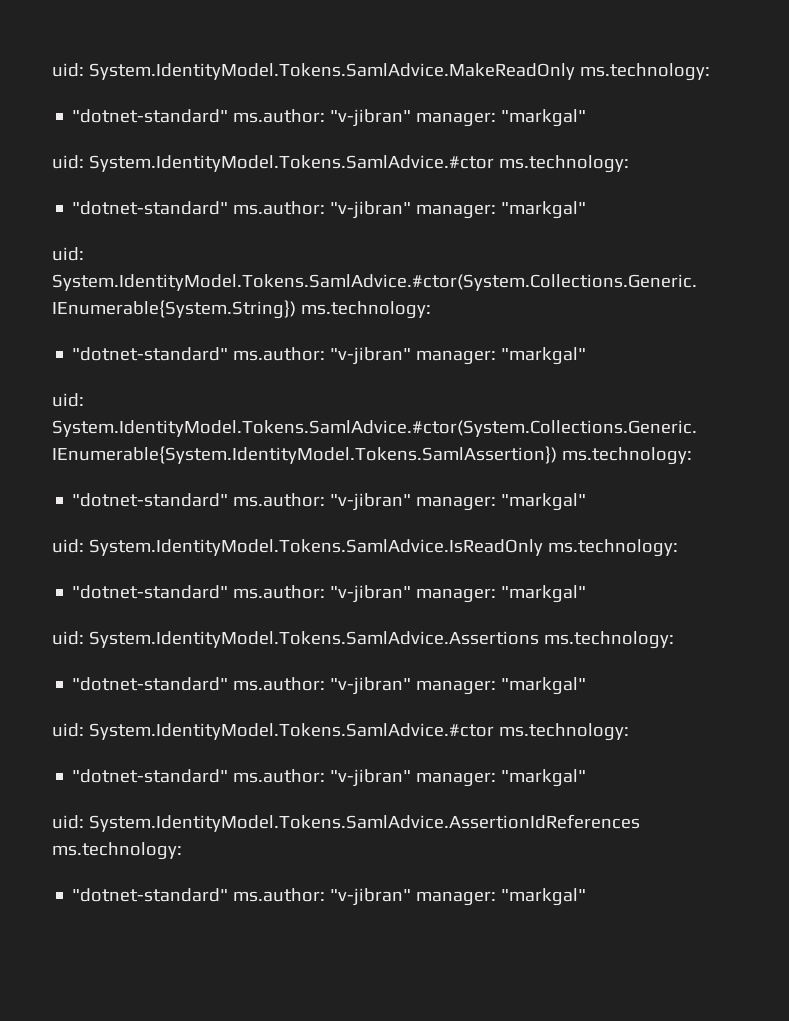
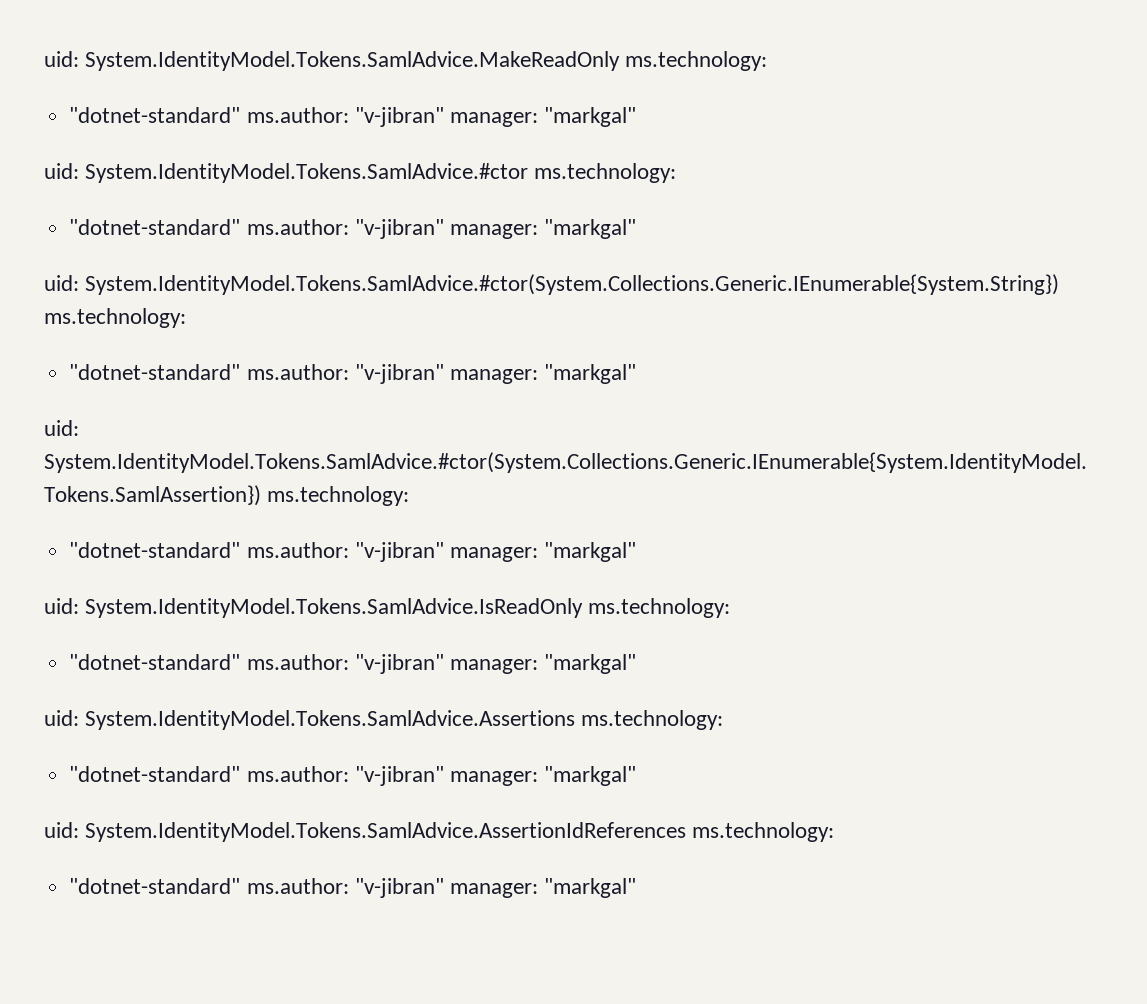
[52,723,629,741] [72,769,587,787] // uid: System.IdentityModel.Tokens.SamlAdvice.#ctor ms.technology: // "dotnet-standard" ms.author: "v-jibran" manager: "markgal" -> (637, 776) none

